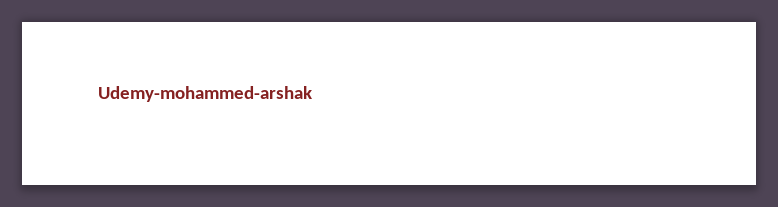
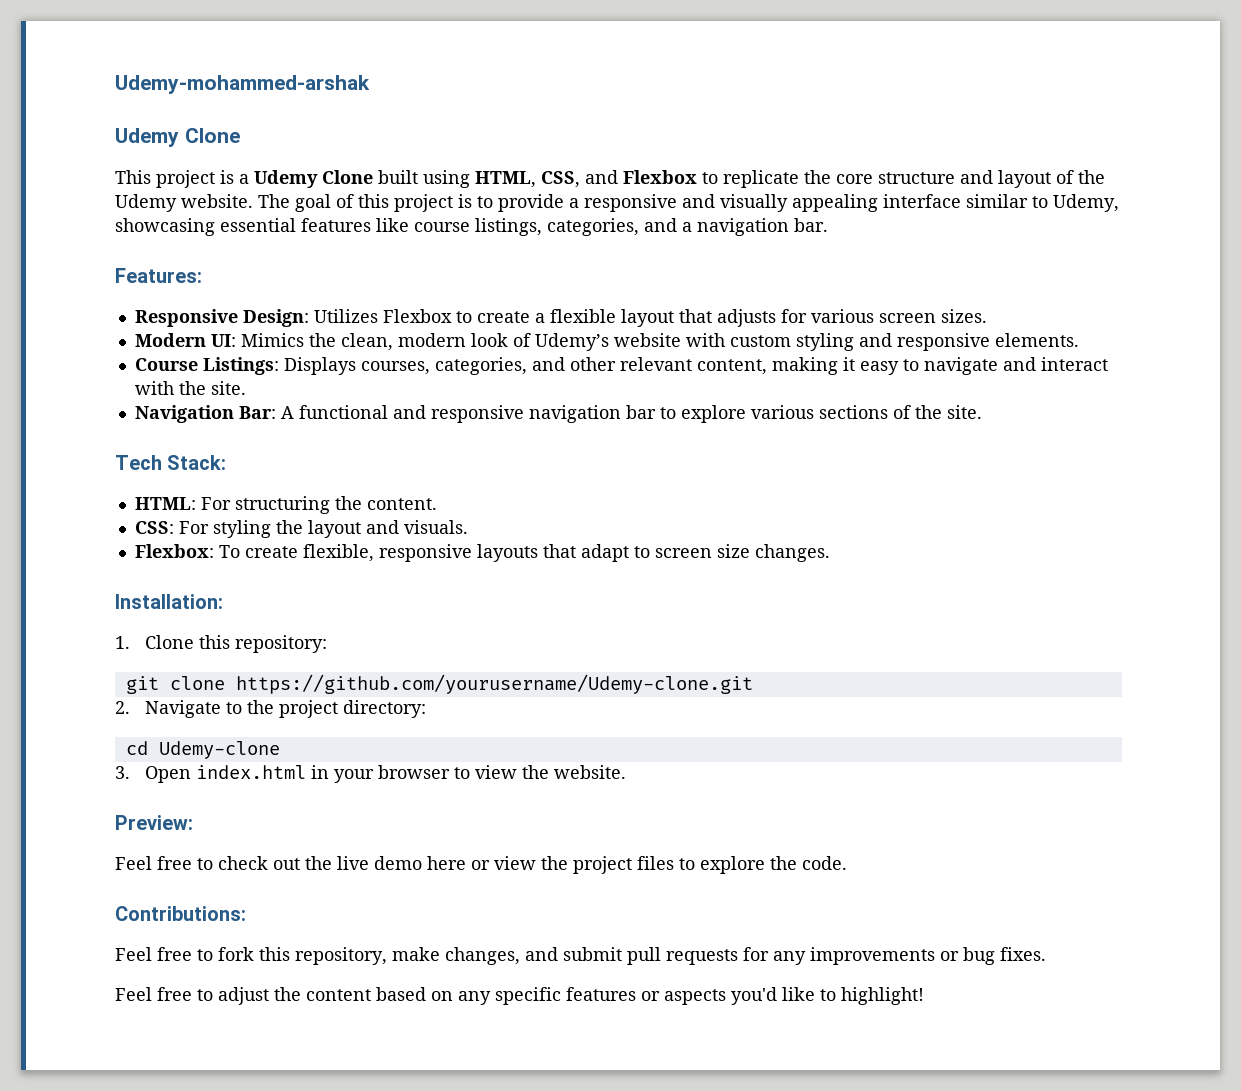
(312, 94) none -> [115,128,240,147] [115,170,1105,188] [115,194,1119,212] [115,218,828,236] [115,268,202,283] [134,309,987,327] [134,333,1079,351] [134,357,1108,375] [134,381,246,395] [134,405,982,423] [115,455,227,470] [134,496,437,514] [134,520,468,538] [134,544,830,562] [115,594,223,609] [115,635,328,653] [125,674,753,694] [115,700,427,718] [125,741,280,759] [115,765,627,783] [115,815,193,830] [115,856,847,874] [115,906,246,921] [115,947,1046,965] [115,987,924,1005] // Udemy Clone // This project is a Udemy Clone built using HTML, CSS, and Flexbox to replicate the core structure and layout of the Udemy website. The goal of this project is to provide a responsive and visually appealing interface similar to Udemy, showcasing essential features like course listings, categories, and a navigation bar. // Features: // Responsive Design: Utilizes Flexbox to create a flexible layout that adjusts for various screen sizes. // Modern UI: Mimics the clean, modern look of Udemy’s website with custom styling and responsive elements. // Course Listings: Displays courses, categories, and other relevant content, making it easy to navigate and interact with the site. // Navigation Bar: A functional and responsive navigation bar to explore various sections of the site. // Tech Stack: // HTML: For structuring the content. // CSS: For styling the layout and visuals. // Flexbox: To create flexible, responsive layouts that adapt to screen size changes. // Installation: // 1. Clone this repository: // git clone https://github.com/yourusername/Udemy-clone.git // 2. Navigate to the project directory: // cd Udemy-clone // 3. Open index.html in your browser to view the website. // Preview: // Feel free to check out the live demo here or view the project files to explore the code. // Contributions: // Feel free to fork this repository, make changes, and submit pull requests for any improvements or bug fixes. // Feel free to adjust the content based on any specific features or aspects you'd like to highlight!

